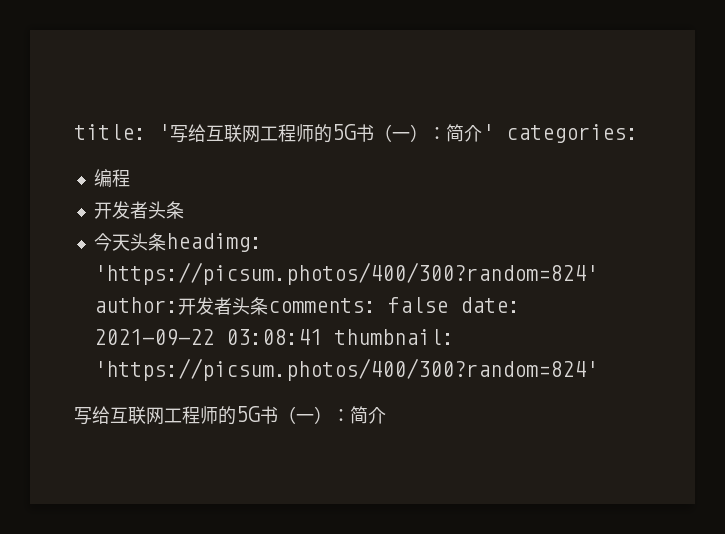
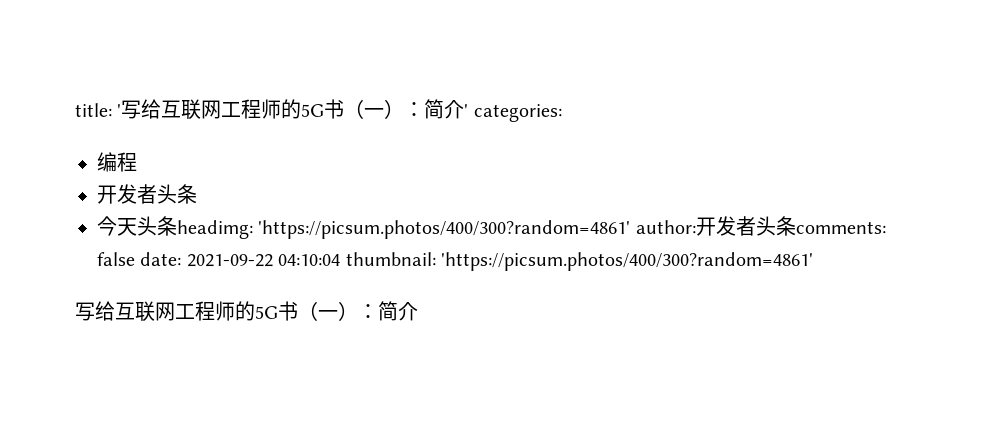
[93,262,598,285] 'https://picsum.photos/400/300?random=824' -> [258,220,631,239] 'https://picsum.photos/400/300?random=4861'
[225,329,454,345] [93,358,598,381] 03:08:41 thumbnail: 'https://picsum.photos/400/300?random=824' -> [278,252,813,271] 04:10:04 thumbnail: 'https://picsum.photos/400/300?random=4861'

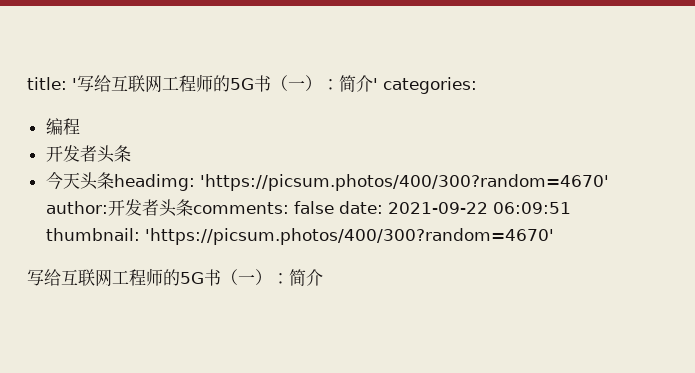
[258,220,631,239] 'https://picsum.photos/400/300?random=4861' -> [199,174,609,191] 'https://picsum.photos/400/300?random=4670'
[278,252,813,271] 04:10:04 thumbnail: 'https://picsum.photos/400/300?random=4861' -> [492,202,571,214] [45,228,554,245] 06:09:51 thumbnail: 'https://picsum.photos/400/300?random=4670'

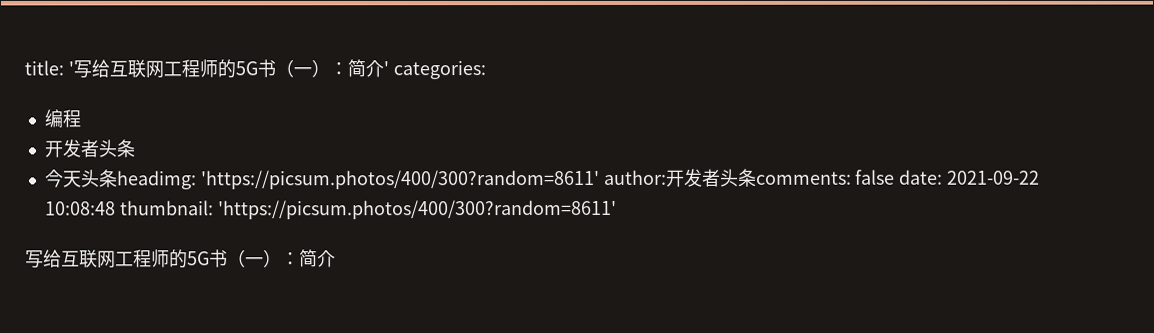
[199,174,609,191] 'https://picsum.photos/400/300?random=4670' -> [200,169,600,190] 'https://picsum.photos/400/300?random=8611'
[492,202,571,214] [45,228,554,245] 06:09:51 thumbnail: 'https://picsum.photos/400/300?random=4670' -> [44,199,617,220] 10:08:48 thumbnail: 'https://picsum.photos/400/300?random=8611'

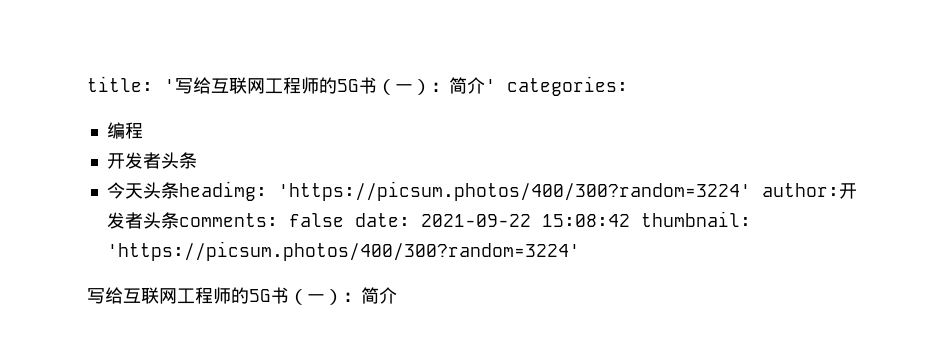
[200,169,600,190] 'https://picsum.photos/400/300?random=8611' -> [277,181,751,201] 'https://picsum.photos/400/300?random=3224'
[44,199,617,220] 10:08:48 thumbnail: 'https://picsum.photos/400/300?random=8611' -> [541,211,751,227] [106,241,580,261] 15:08:42 thumbnail: 'https://picsum.photos/400/300?random=3224'

